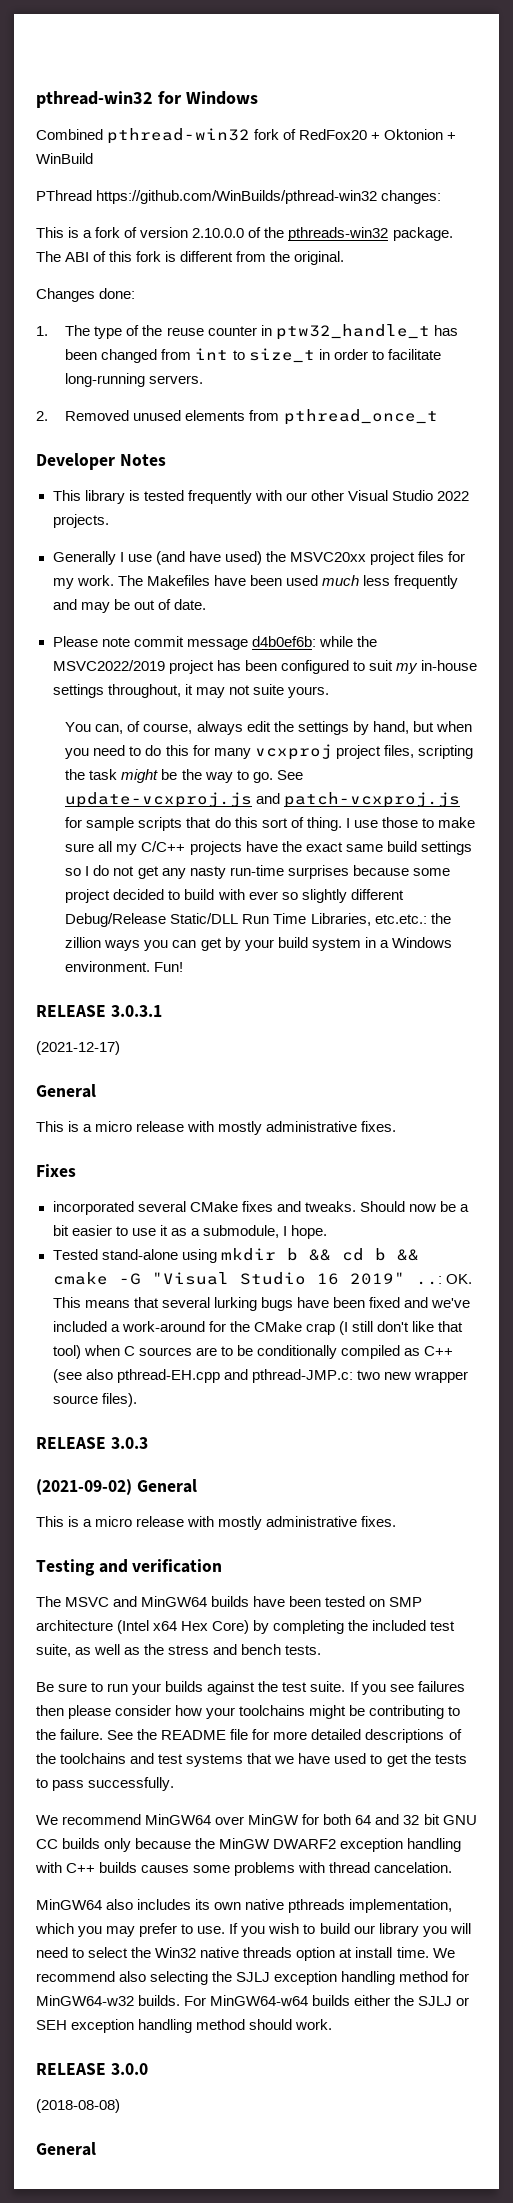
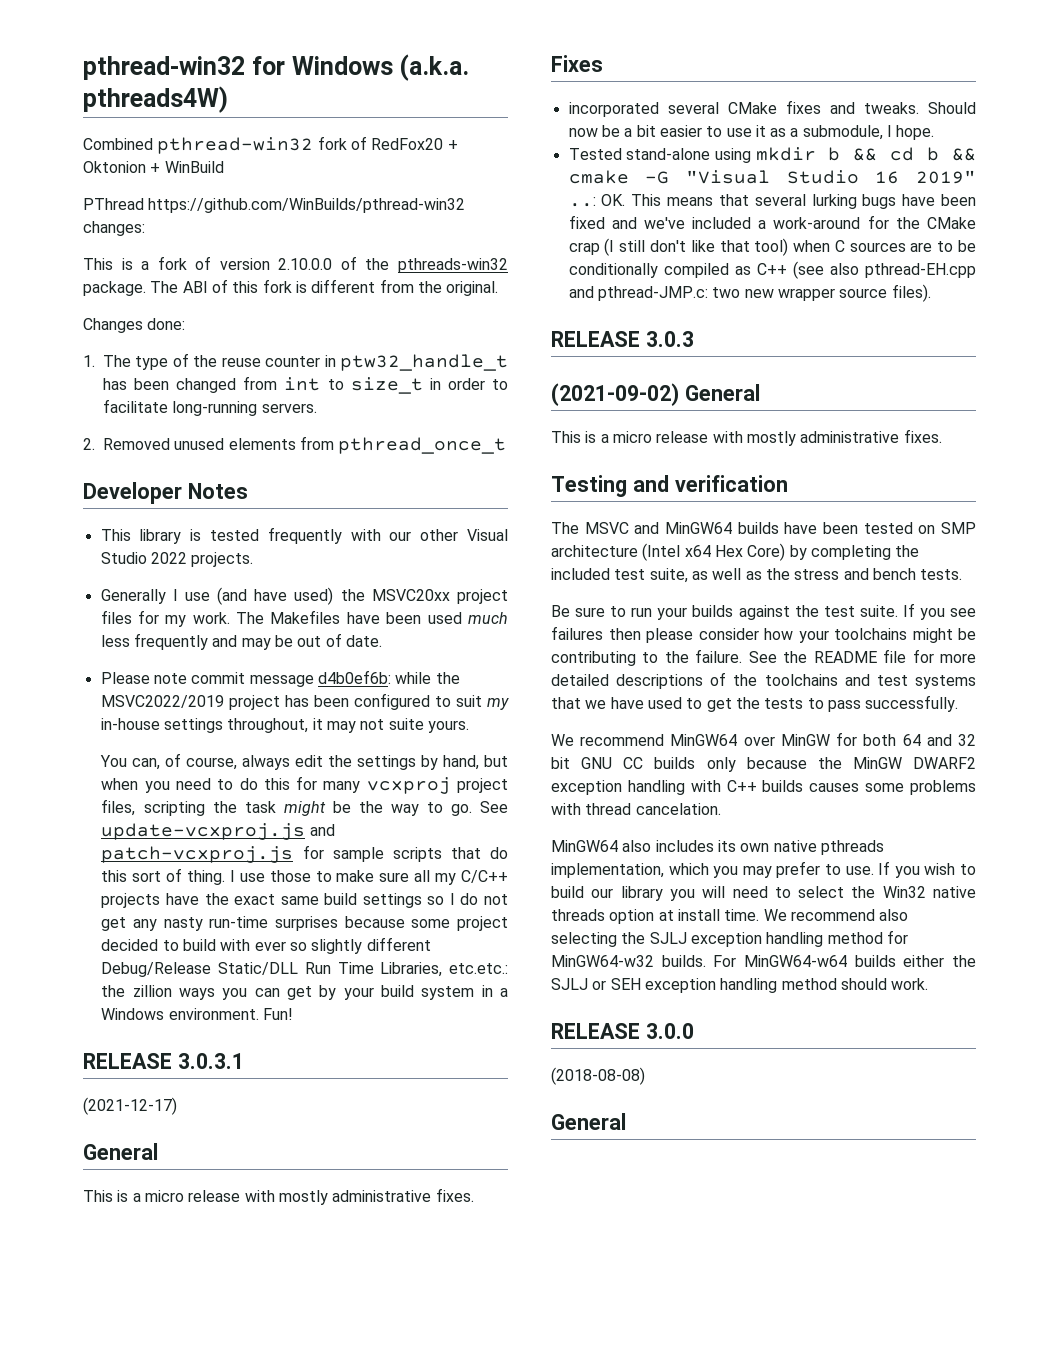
(258, 98) none -> [399,54,470,81] [83,86,228,113] (a.k.a. pthreads4W)

